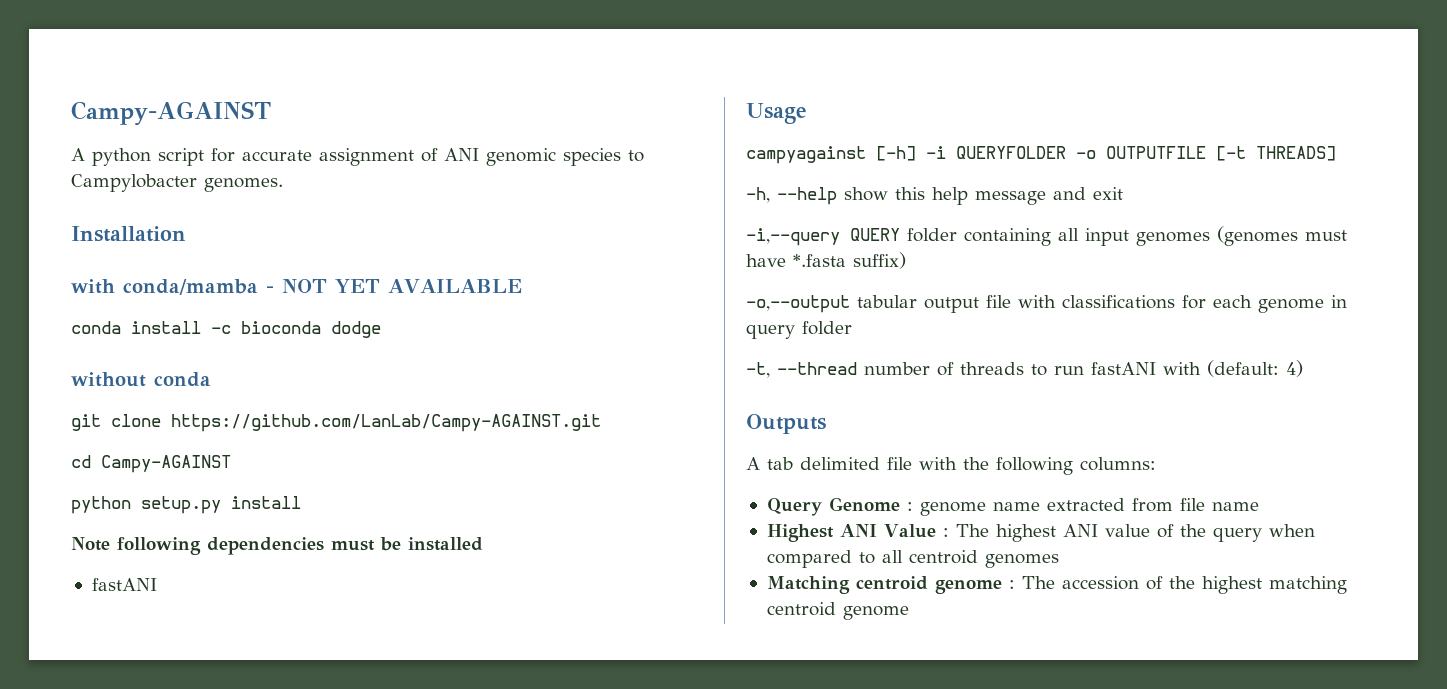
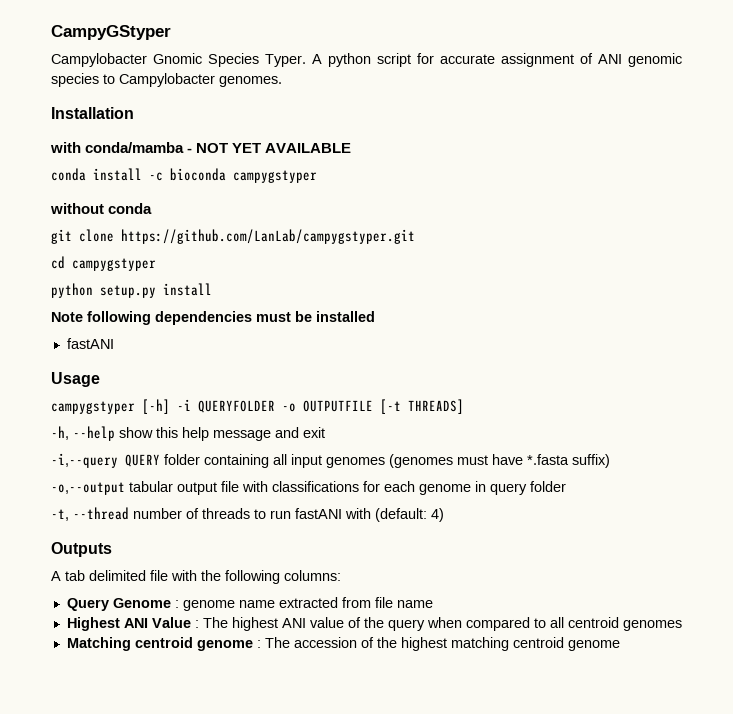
[71,101,271,126] Campy-AGAINST // -> [51,25,171,40] [51,53,306,67] CampyGStyper // Campylobacter Gnomic Species Typer.
[331,321,381,338] dodge -> [233,170,317,183] campygstyper
[171,414,601,432] https://github.com/LanLab/Campy-AGAINST.git -> [121,229,415,244] https://github.com/LanLab/campygstyper.git
[101,455,231,473] Campy-AGAINST -> [72,258,156,271] campygstyper
[746,146,866,164] campyagainst -> [51,401,135,414] campygstyper

